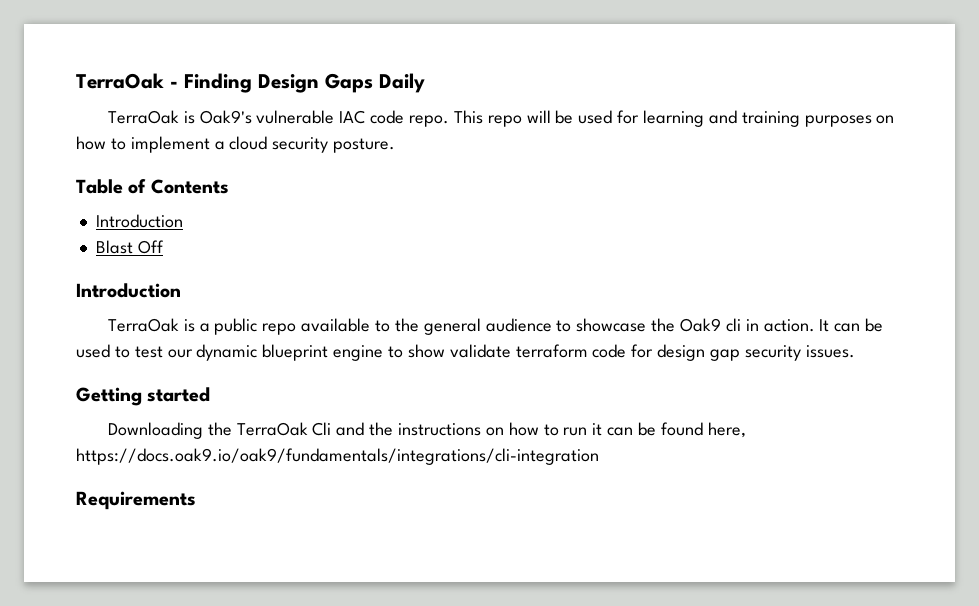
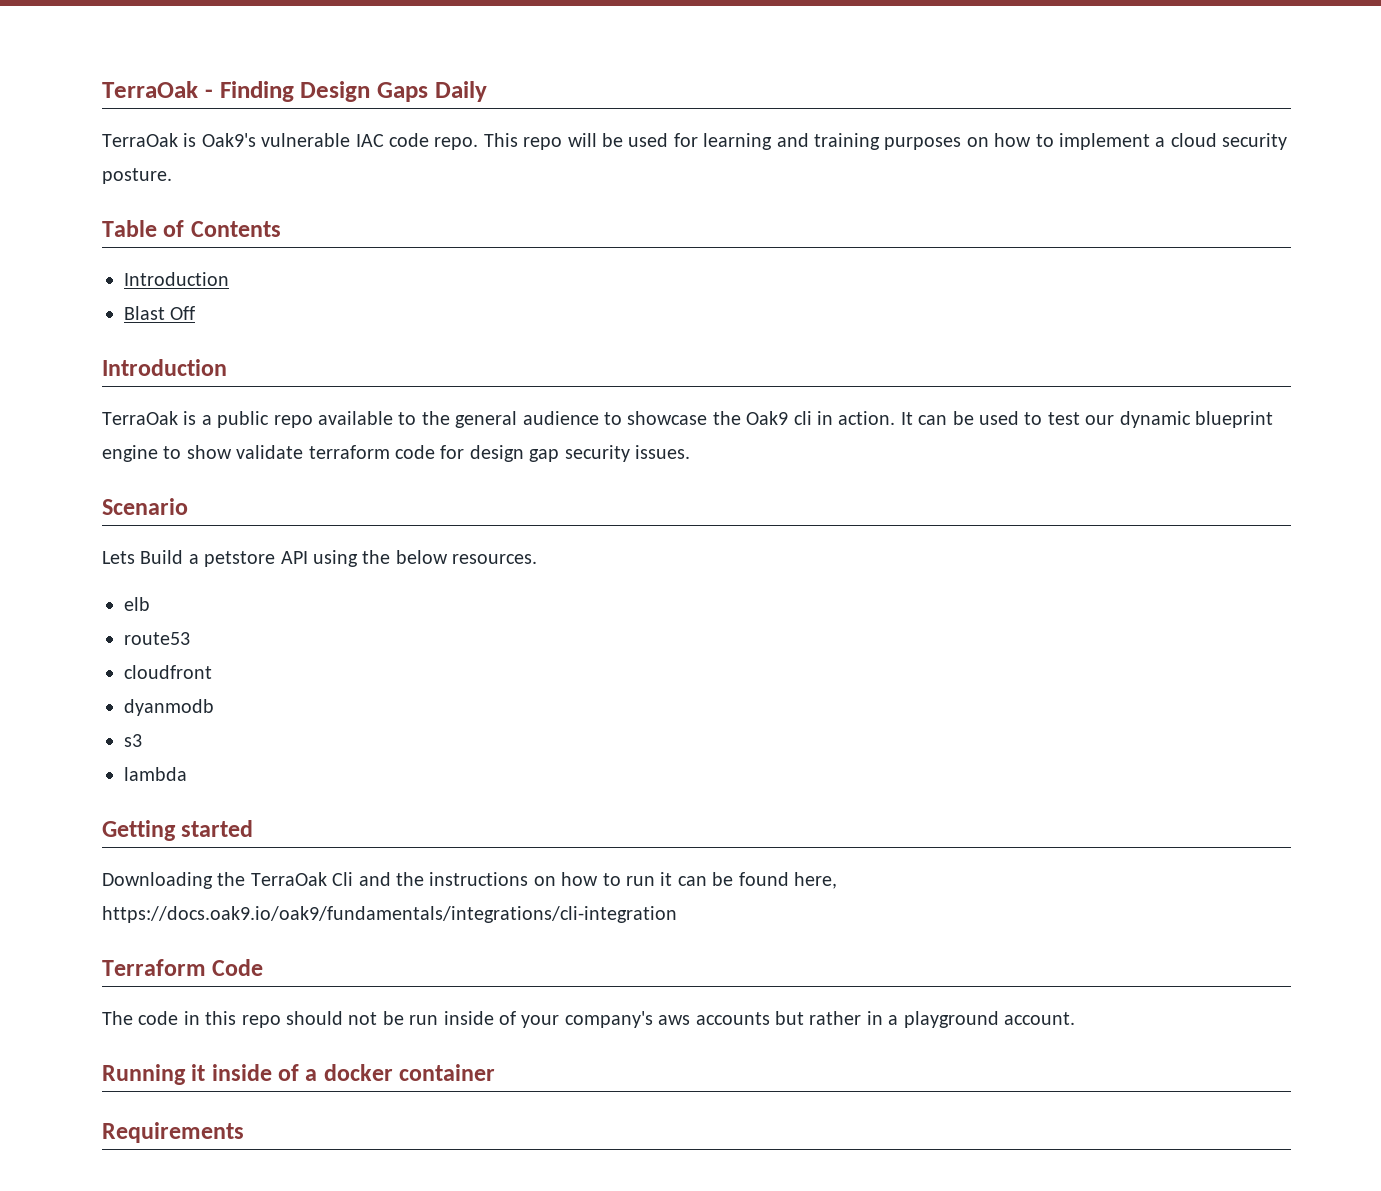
(855, 351) none -> [102,498,188,515] [102,550,538,567] [124,597,150,611] [124,632,190,645] [124,665,212,679] [124,699,214,716] [124,734,142,747] [124,767,187,781] // Scenario // Lets Build a petstore API using the below resources. // elb // route53 // cloudfront // dyanmodb // s3 // lambda
(599, 456) none -> [102,959,264,976] [102,1011,1075,1028] [102,1064,496,1085] // Terraform Code // The code in this repo should not be run inside of your company's aws accounts but rather in a playground account. // Running it inside of a docker container

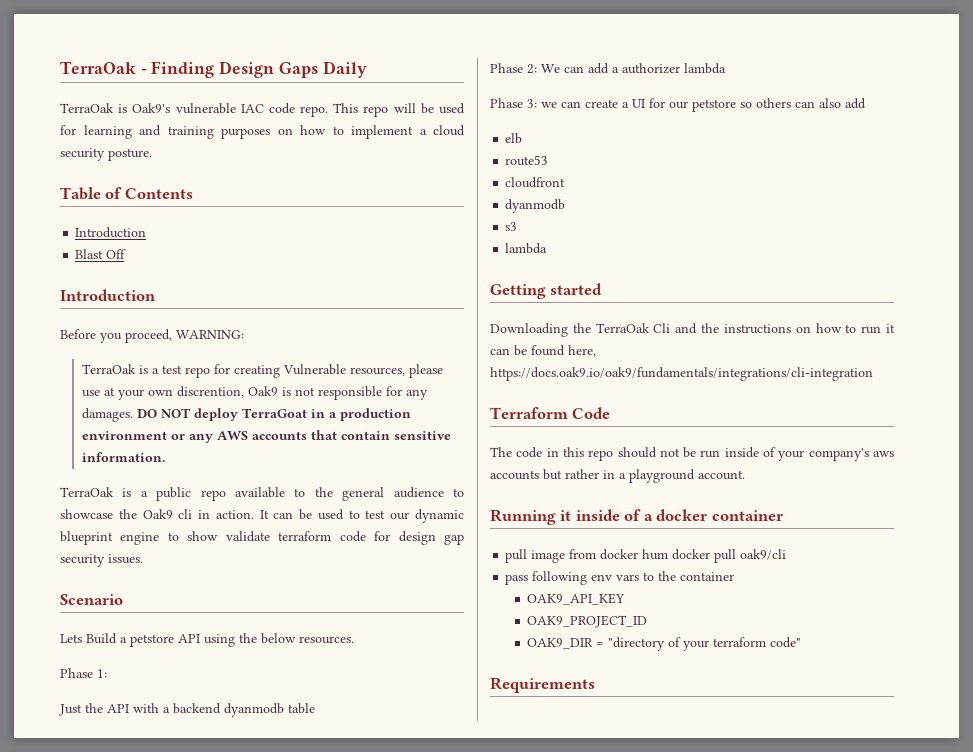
(227, 367) none -> [60,329,244,343] [81,364,443,378] [81,386,428,400] [81,408,411,422] [81,430,451,443] [81,452,165,462] // Before you proceed, WARNING: // TerraOak is a test repo for creating Vulnerable resources, please use at your own discrention, Oak9 is not responsible for any damages. DO NOT deploy TerraGoat in a production environment or any AWS accounts that contain sensitive information.
(538, 559) none -> [60,668,107,678] [59,703,315,717] [490,63,726,74] [490,98,866,112] // Phase 1: // Just the API with a backend dyanmodb table // Phase 2: We can add a authorizer lambda // Phase 3: we can create a UI for our petstore so others can also add
(496, 1072) none -> [505,549,787,563] [505,571,735,585] [527,593,626,605] [527,615,648,628] [527,637,802,651] // pull image from docker hum docker pull oak9/cli // pass following env vars to the container // OAK9_API_KEY // OAK9_PROJECT_ID // OAK9_DIR = "directory of your terraform code"

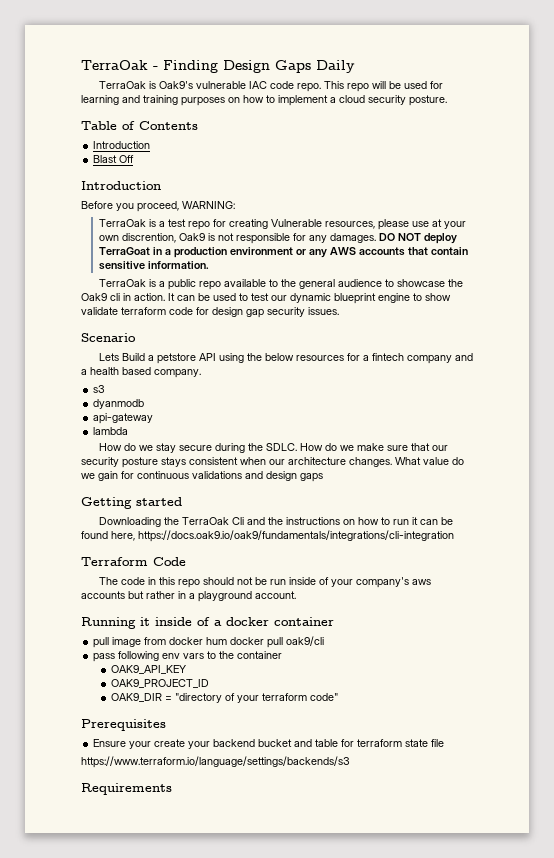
[299,636,354,644] [60,668,107,678] [59,703,315,717] [490,63,726,74] [490,98,866,112] [505,133,523,144] [505,155,549,166] [505,177,566,188] resources. // Phase 1: // Just the API with a backend dyanmodb table // Phase 2: We can add a authorizer lambda // Phase 3: we can create a UI for our petstore so others can also add // elb // route53 // cloudfront -> [295,353,473,364] [81,367,201,378] [93,385,106,393] resources for a fintech company and a health based company. // s3
[505,222,518,231] [505,243,548,254] s3 // lambda -> [93,413,154,424] [93,427,129,435] [98,443,448,453] [81,457,464,468] [81,471,323,482] api-gateway // lambda // How do we stay secure during the SDLC. How do we make sure that our security posture stays consistent when our architecture changes. What value do we gain for continuous validations and design gaps
(802, 642) none -> [81,719,166,731] [93,739,445,749] [81,756,350,768] // Prerequisites // Ensure your create your backend bucket and table for terraform state file // https://www.terraform.io/language/settings/backends/s3

